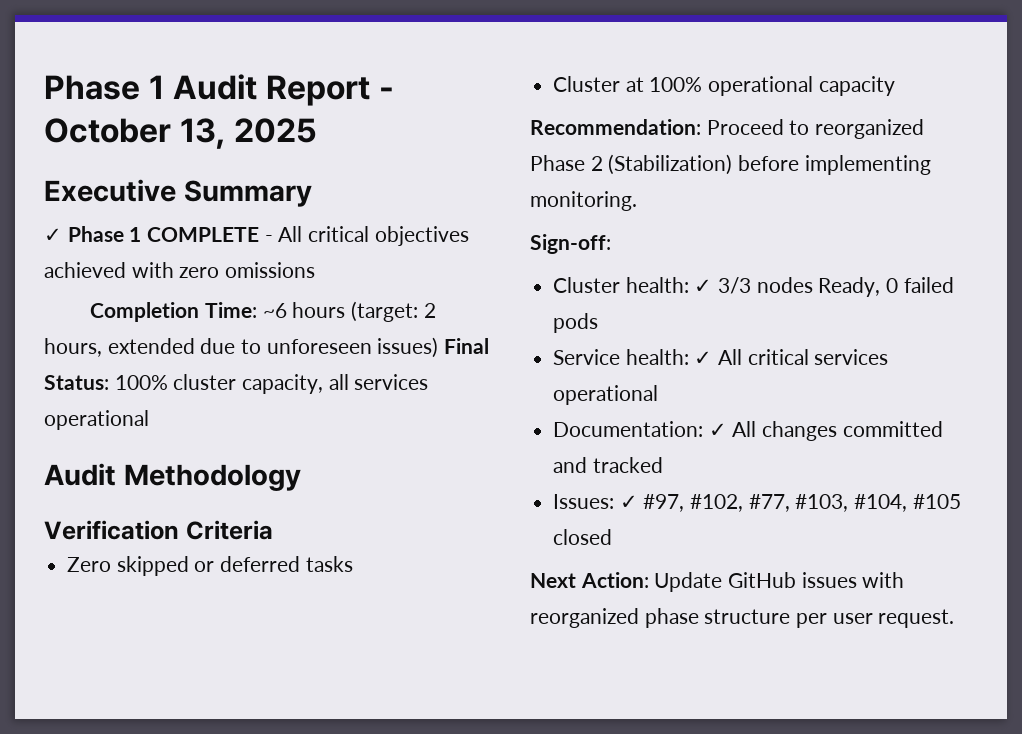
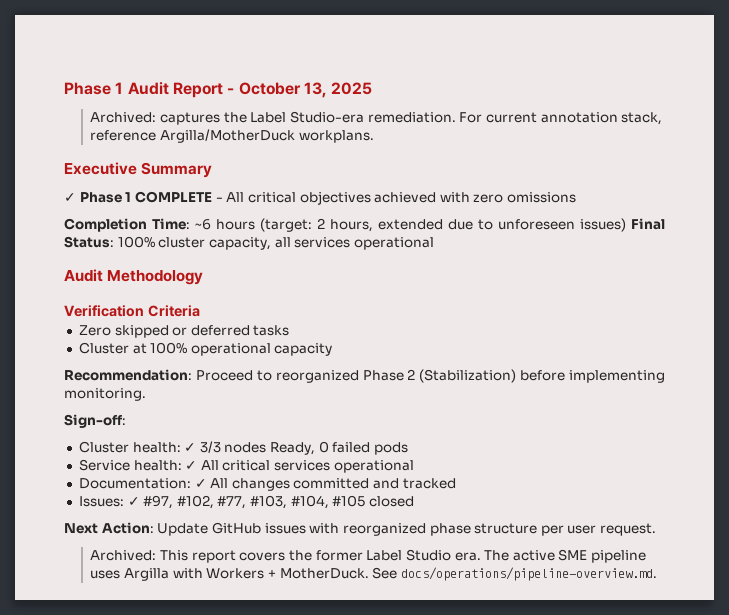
(317, 130) none -> [90,111,663,125] [90,129,374,143] // Archived: captures the Label Studio-era remediation. For current annotation stack, reference Argilla/MotherDuck workplans.
(955, 618) none -> [90,549,647,563] [90,567,657,581] // Archived: This report covers the former Label Studio era. The active SME pipeline uses Argilla with Workers + MotherDuck. See docs/operations/pipeline-overview.md.

